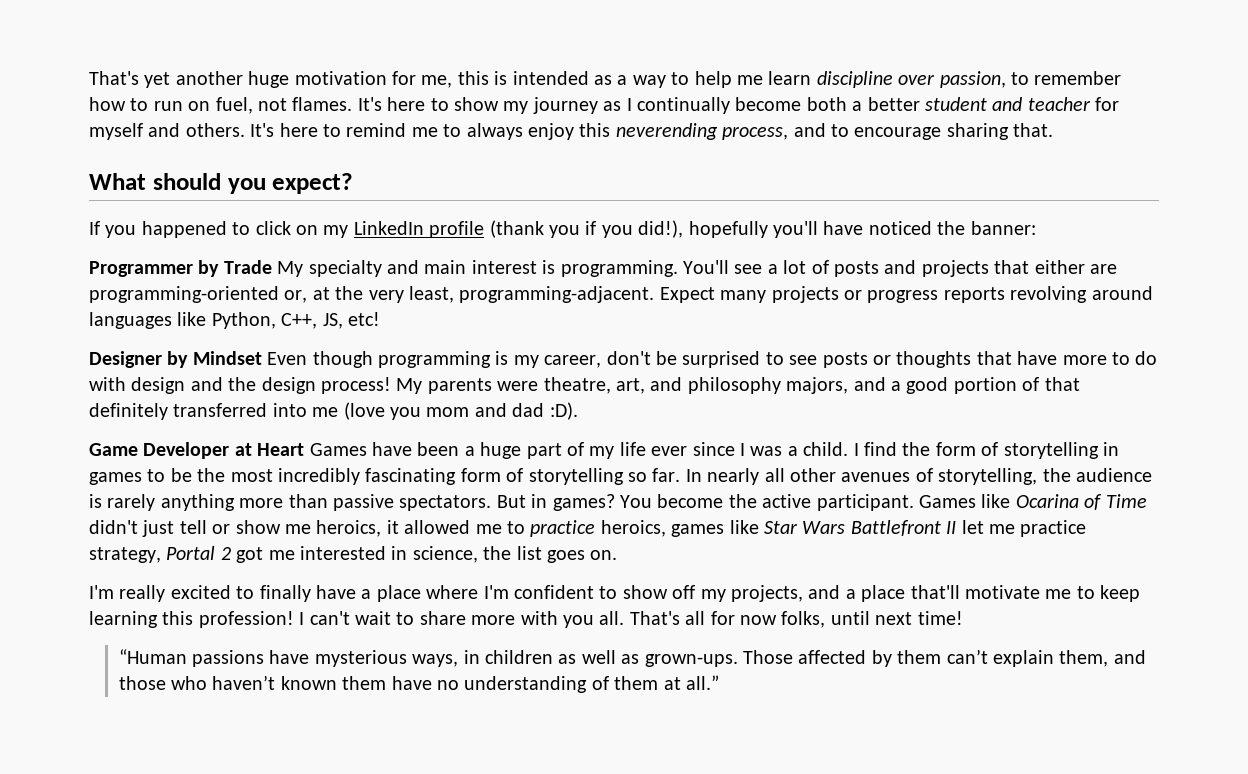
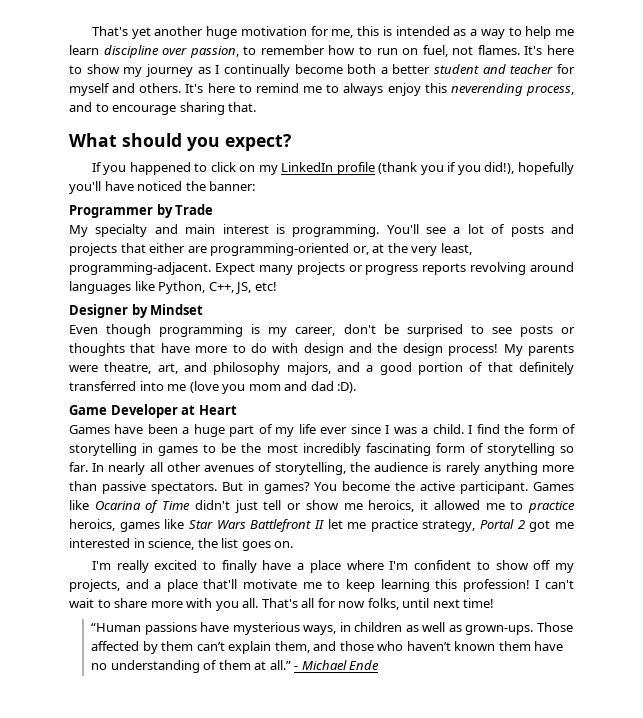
(272, 267) none -> (214, 209) //
(262, 358) none -> (204, 309) //
(305, 449) none -> (237, 410) //
(720, 682) none -> [294,660,380,670] - Michael Ende

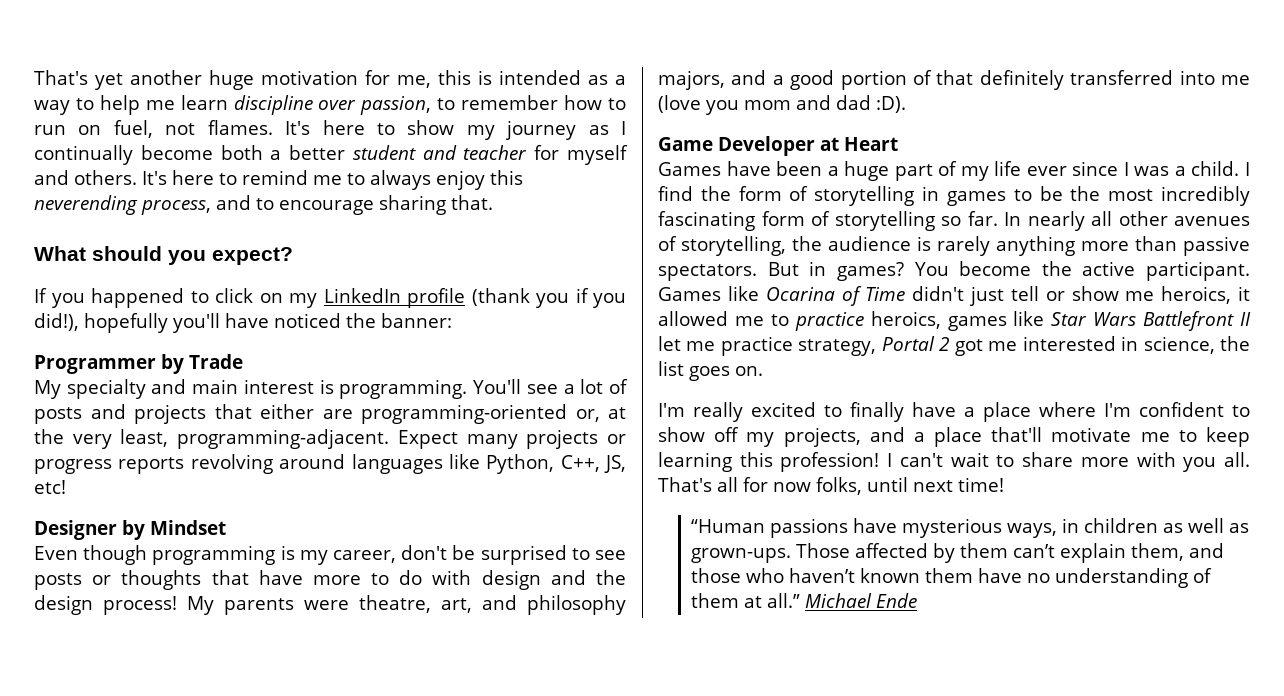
[294,666,299,670] - -> (800, 600) none

